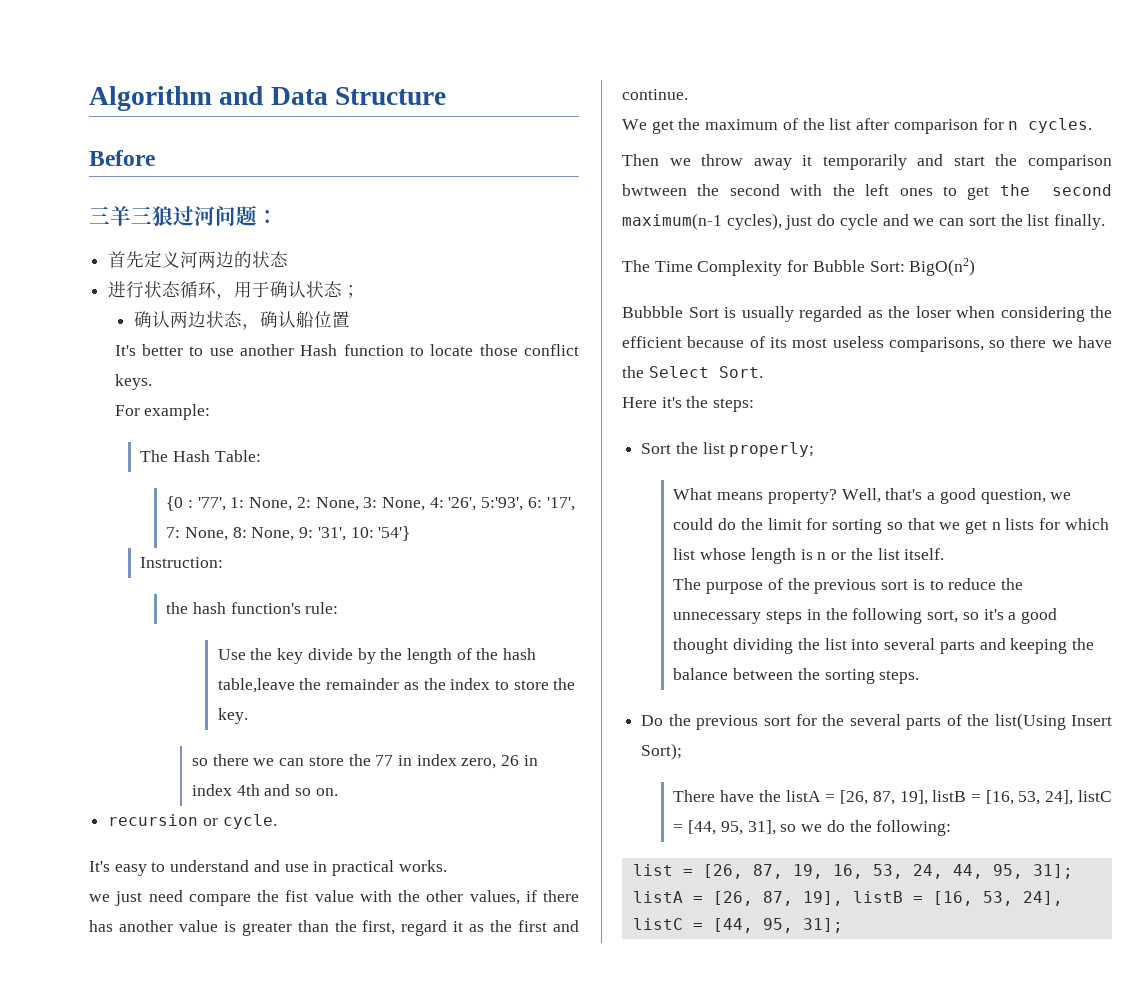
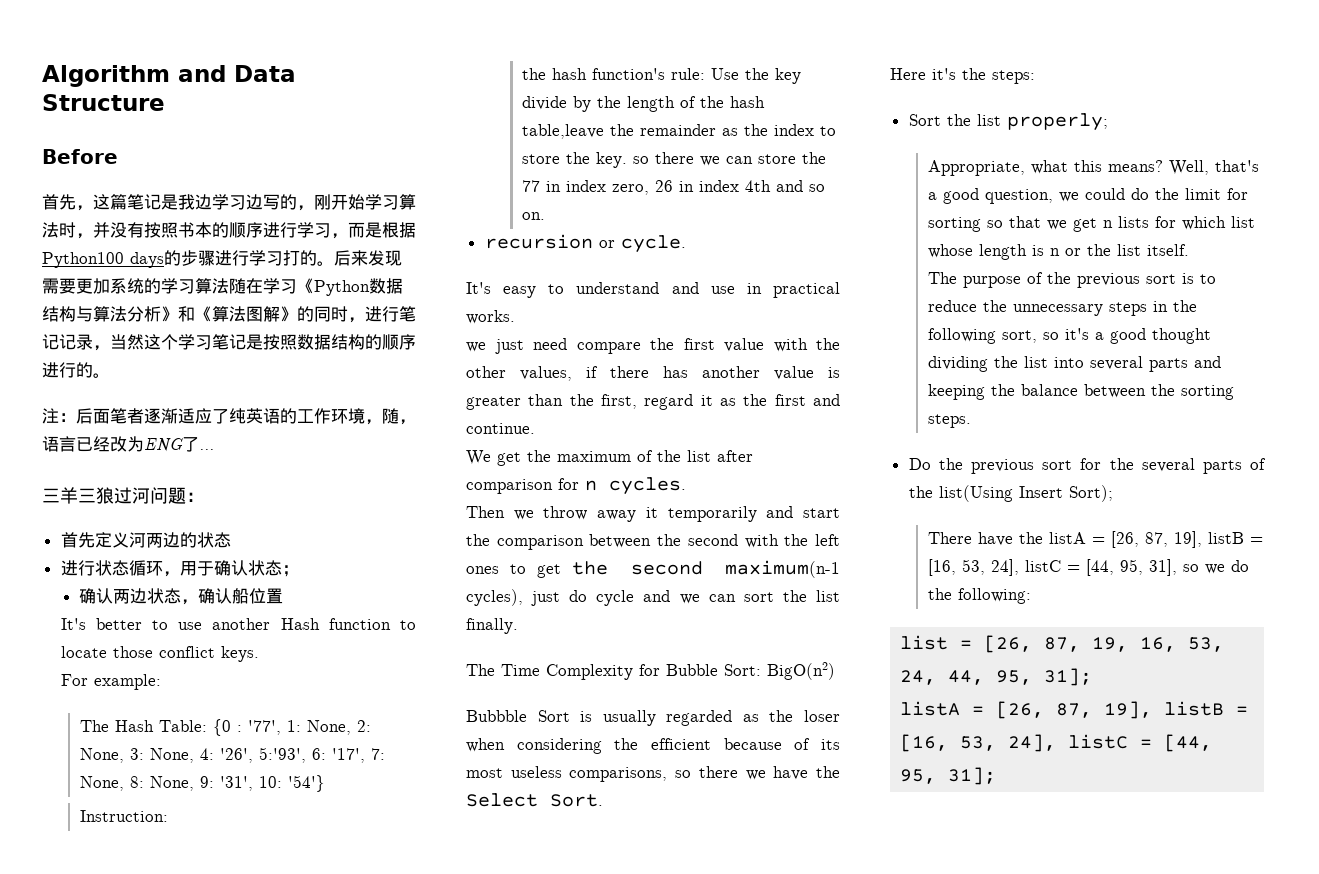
(155, 158) none -> [42,194,416,211] [42,222,416,239] [42,250,402,268] [42,278,403,296] [42,306,416,323] [42,334,416,351] [42,362,110,378] [42,408,416,425] [42,436,214,452] // 首先，这篇笔记是我边学习边写的，刚开始学习算法时，并没有按照书本的顺序进行学习，而是根据Python100 days的步骤进行学习打的。后来发现需要更加系统的学习算法随在学习《Python数据结构与算法分析》和《算法图解》的同时，进行笔记记录，当然这个学习笔记是按照数据结构的顺序进行的。 // 注：后面笔者逐渐适应了纯英语的工作环境，随，语言已经改为ENG了...
(261, 456) // -> (207, 726) none
(339, 608) // -> (706, 74) none
(248, 716) // -> (628, 160) none
[285,890,309,902] fist -> [683,338,715,350] first
[622,184,687,196] bwtween -> [589,534,652,548] between
[673,488,837,504] What means property? -> [927,160,1163,176] Appropriate, what this means?

